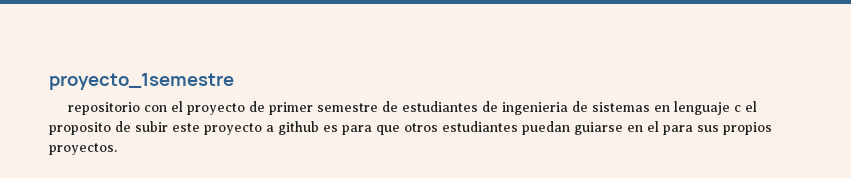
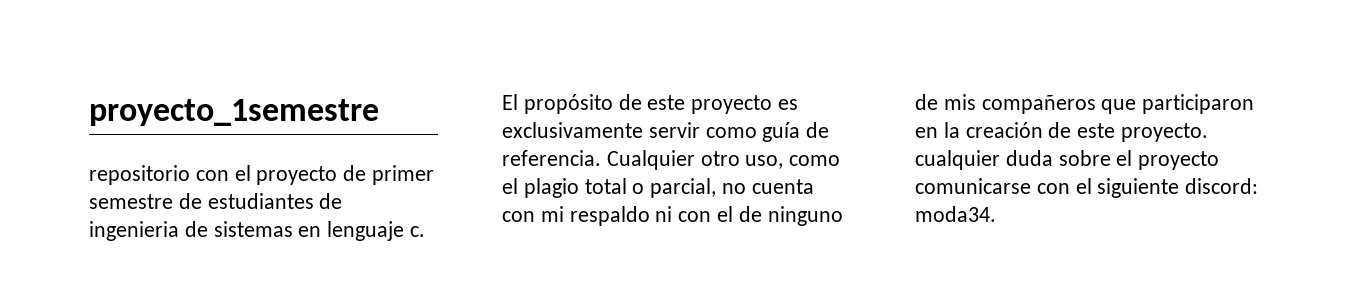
[734,101,758,112] [49,121,772,135] [49,143,117,155] c el proposito de subir este proyecto a github es para que otros estudiantes puedan guiarse en el para sus propios proyectos. -> [410,226,426,237] [502,94,799,114] [502,122,830,142] [502,150,841,170] [502,178,814,198] [502,206,843,226] [915,94,1255,114] [915,122,1209,142] [915,150,1220,170] [915,178,1259,198] [915,206,996,222] c. El propósito de este proyecto es exclusivamente servir como guía de referencia. Cualquier otro uso, como el plagio total o parcial, no cuenta con mi respaldo ni con el de ninguno de mis compañeros que participaron en la creación de este proyecto. cualquier duda sobre el proyecto comunicarse con el siguiente discord: moda34.

